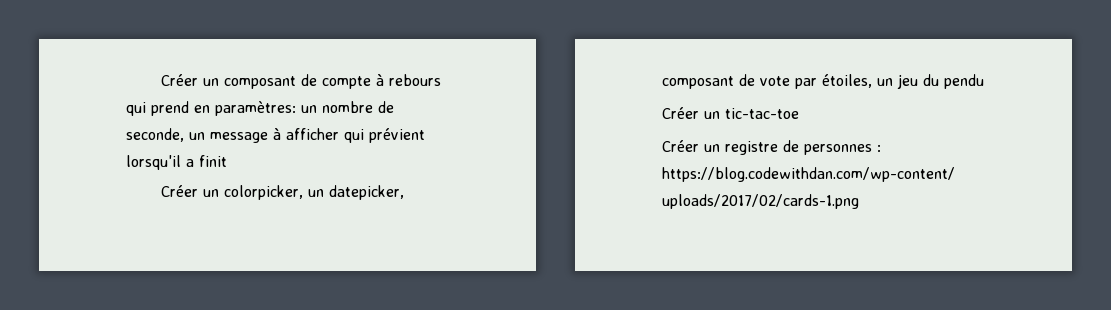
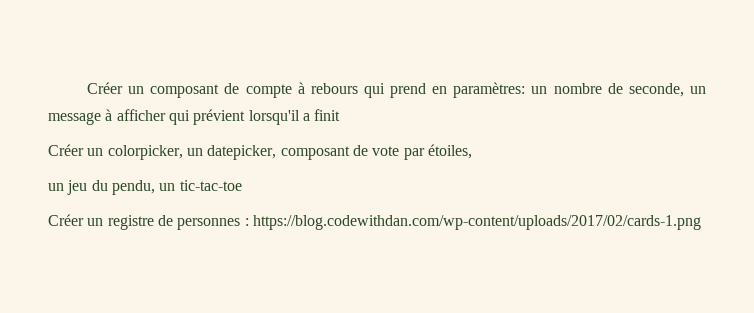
(872, 81) none -> (472, 151) //
[944,74,984,89] [662,107,699,119] pendu // Créer -> [111,180,155,195] pendu,

